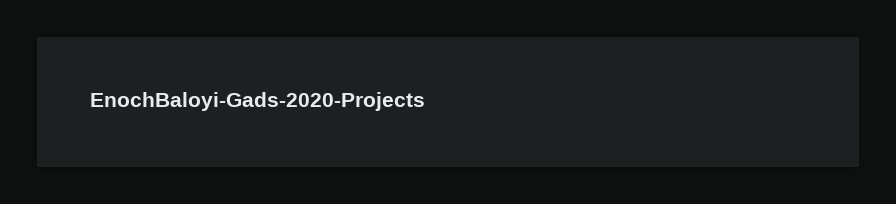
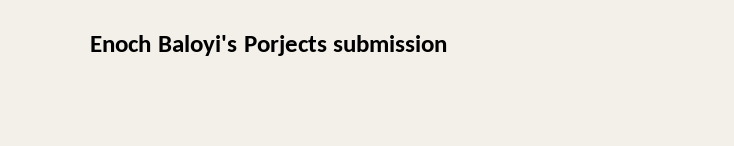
[90,92,425,111] EnochBaloyi-Gads-2020-Projects -> [90,35,448,56] Enoch Baloyi's Porjects submission

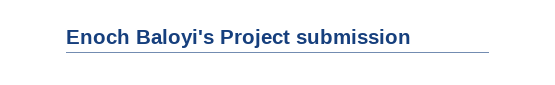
[243,35,327,56] Porjects -> [220,29,290,48] Project

